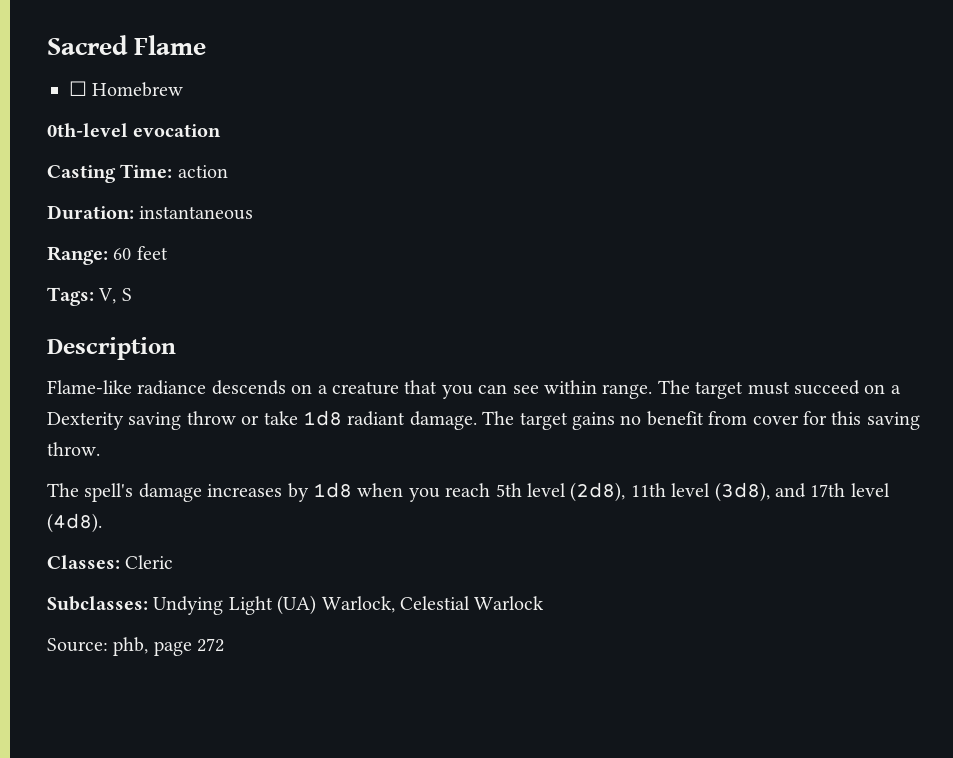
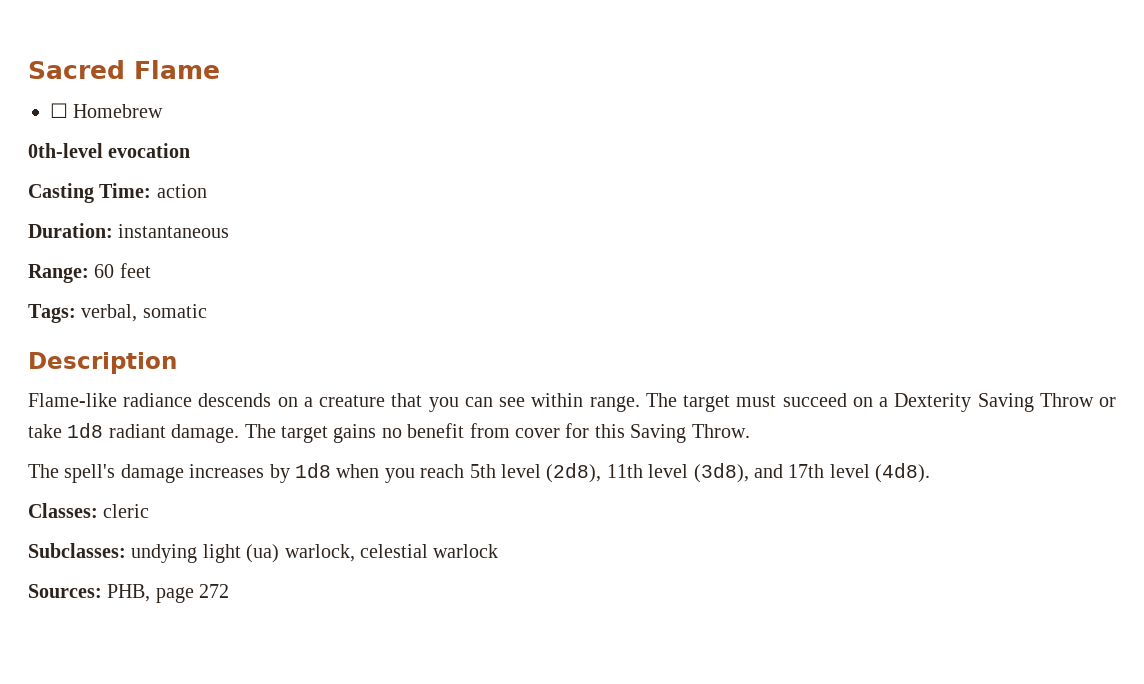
[98,288,132,304] V, S -> [81,304,207,322] verbal, somatic
[128,411,236,430] saving throw -> [977,393,1094,412] Saving Throw
[866,412,920,430] [47,442,100,456] saving throw. -> [630,424,750,443] Saving Throw.
[125,555,174,569] Cleric -> [103,504,150,518] cleric
[153,595,545,615] [47,637,149,656] Undying Light (UA) Warlock, Celestial Warlock // Source: phb, -> [131,544,499,563] [28,584,151,602] undying light (ua) warlock, celestial warlock // Sources: PHB,

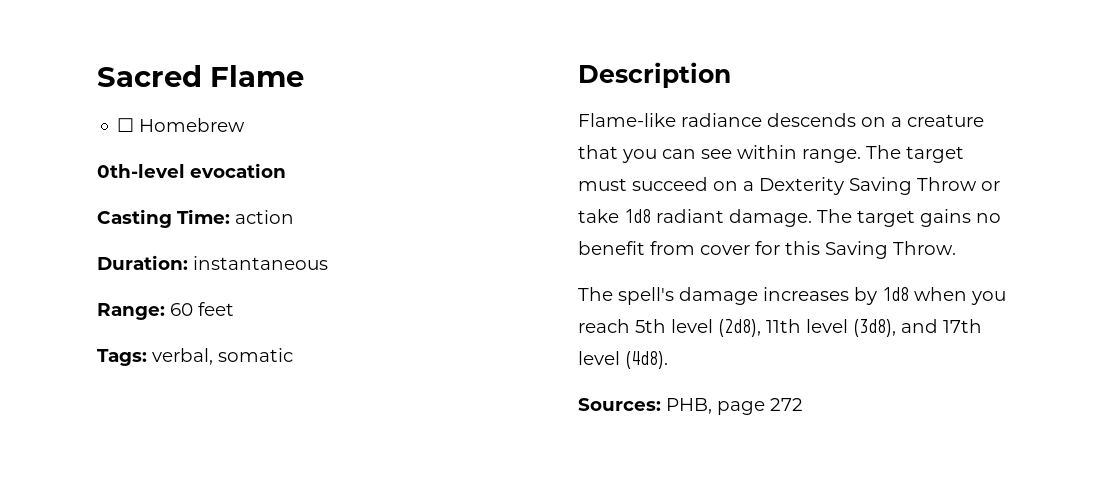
[28,503,150,518] [28,543,499,563] // Classes: cleric // Subclasses: undying light (ua) warlock, celestial warlock -> (668, 360) none

